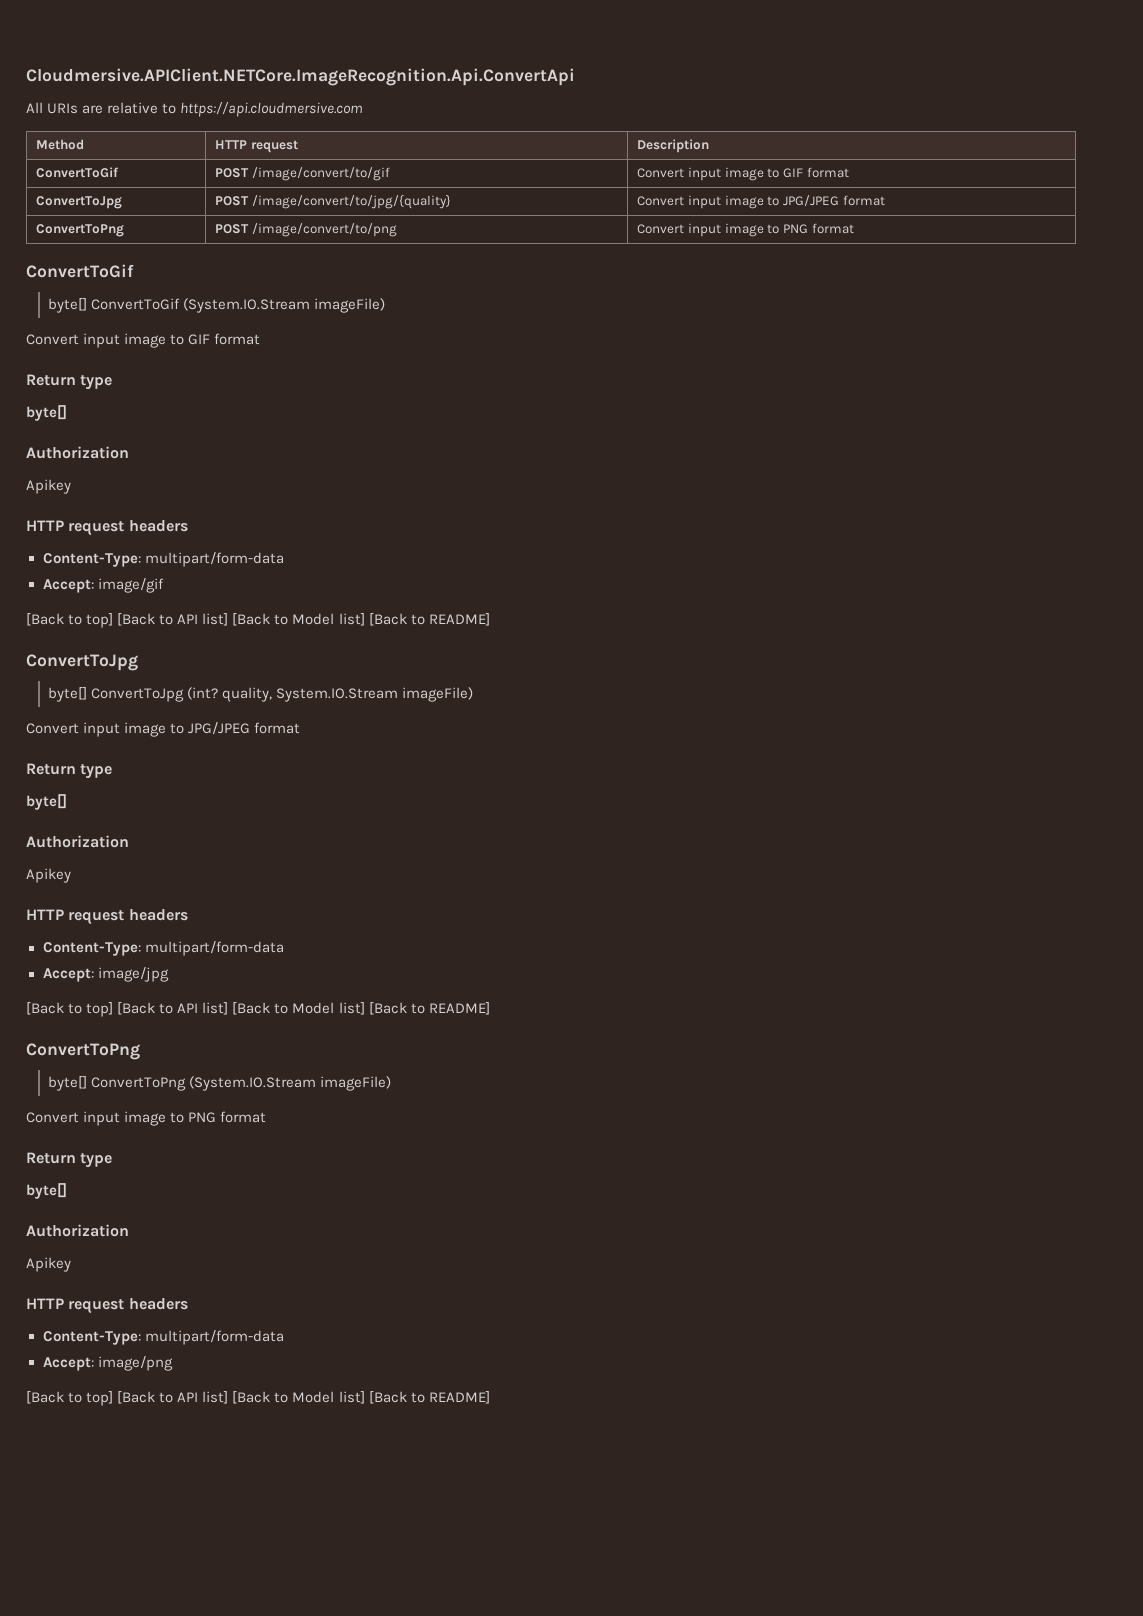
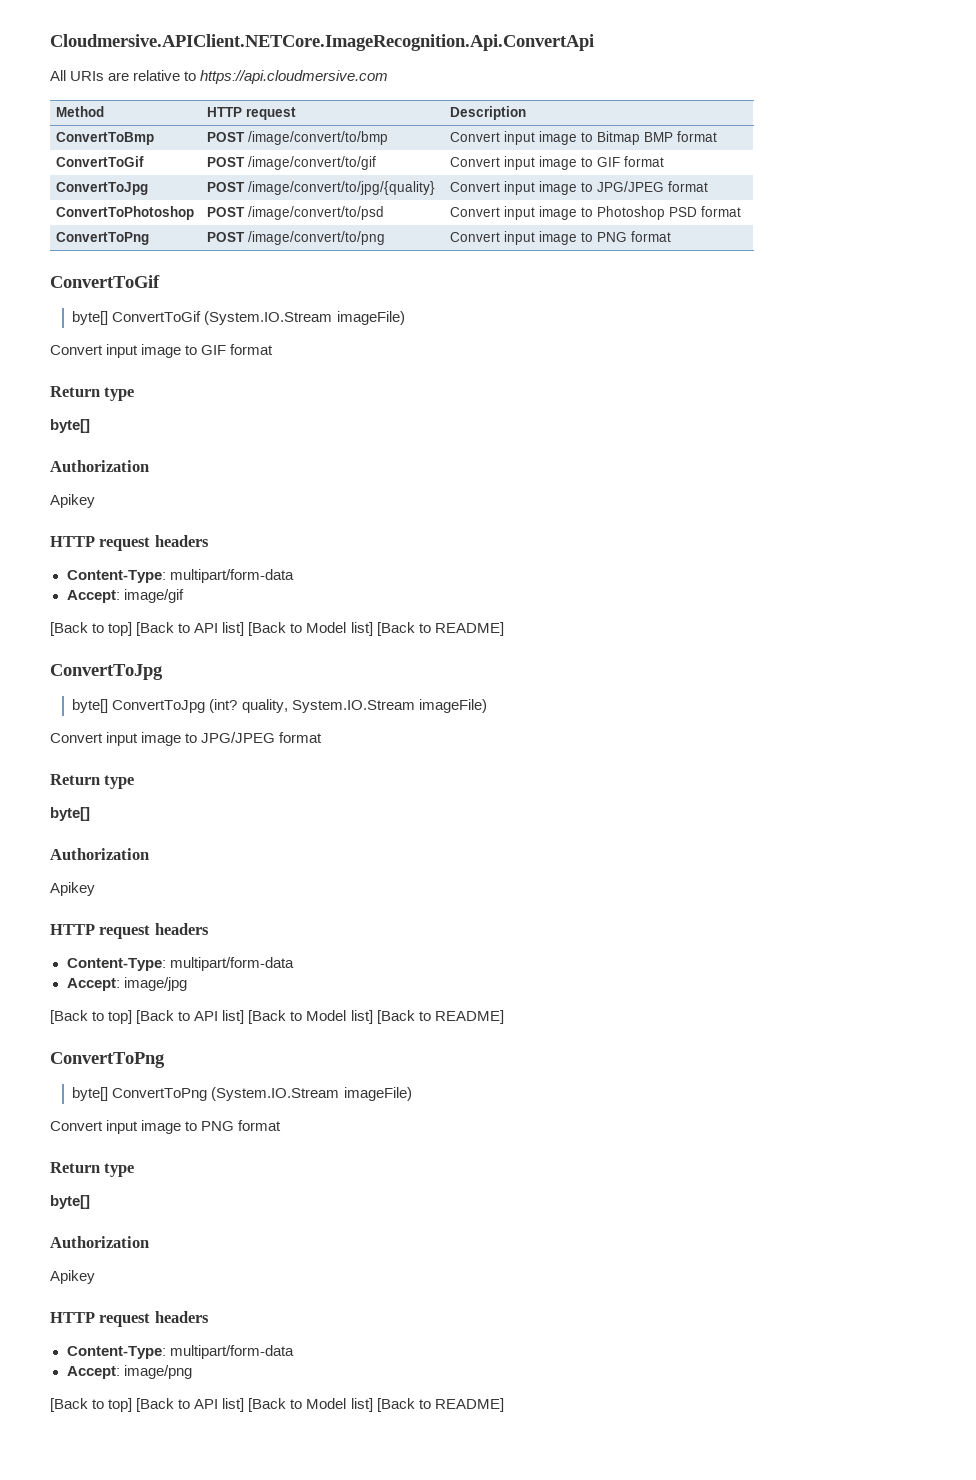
(710, 146) none -> [56,132,155,145] [207,131,389,145] [450,131,718,145] // ConvertToBmp | POST /image/convert/to/bmp | Convert input image to Bitmap BMP format
(885, 200) none -> [56,206,195,220] [207,206,385,220] [450,206,742,220] // ConvertToPhotoshop | POST /image/convert/to/psd | Convert input image to Photoshop PSD format

